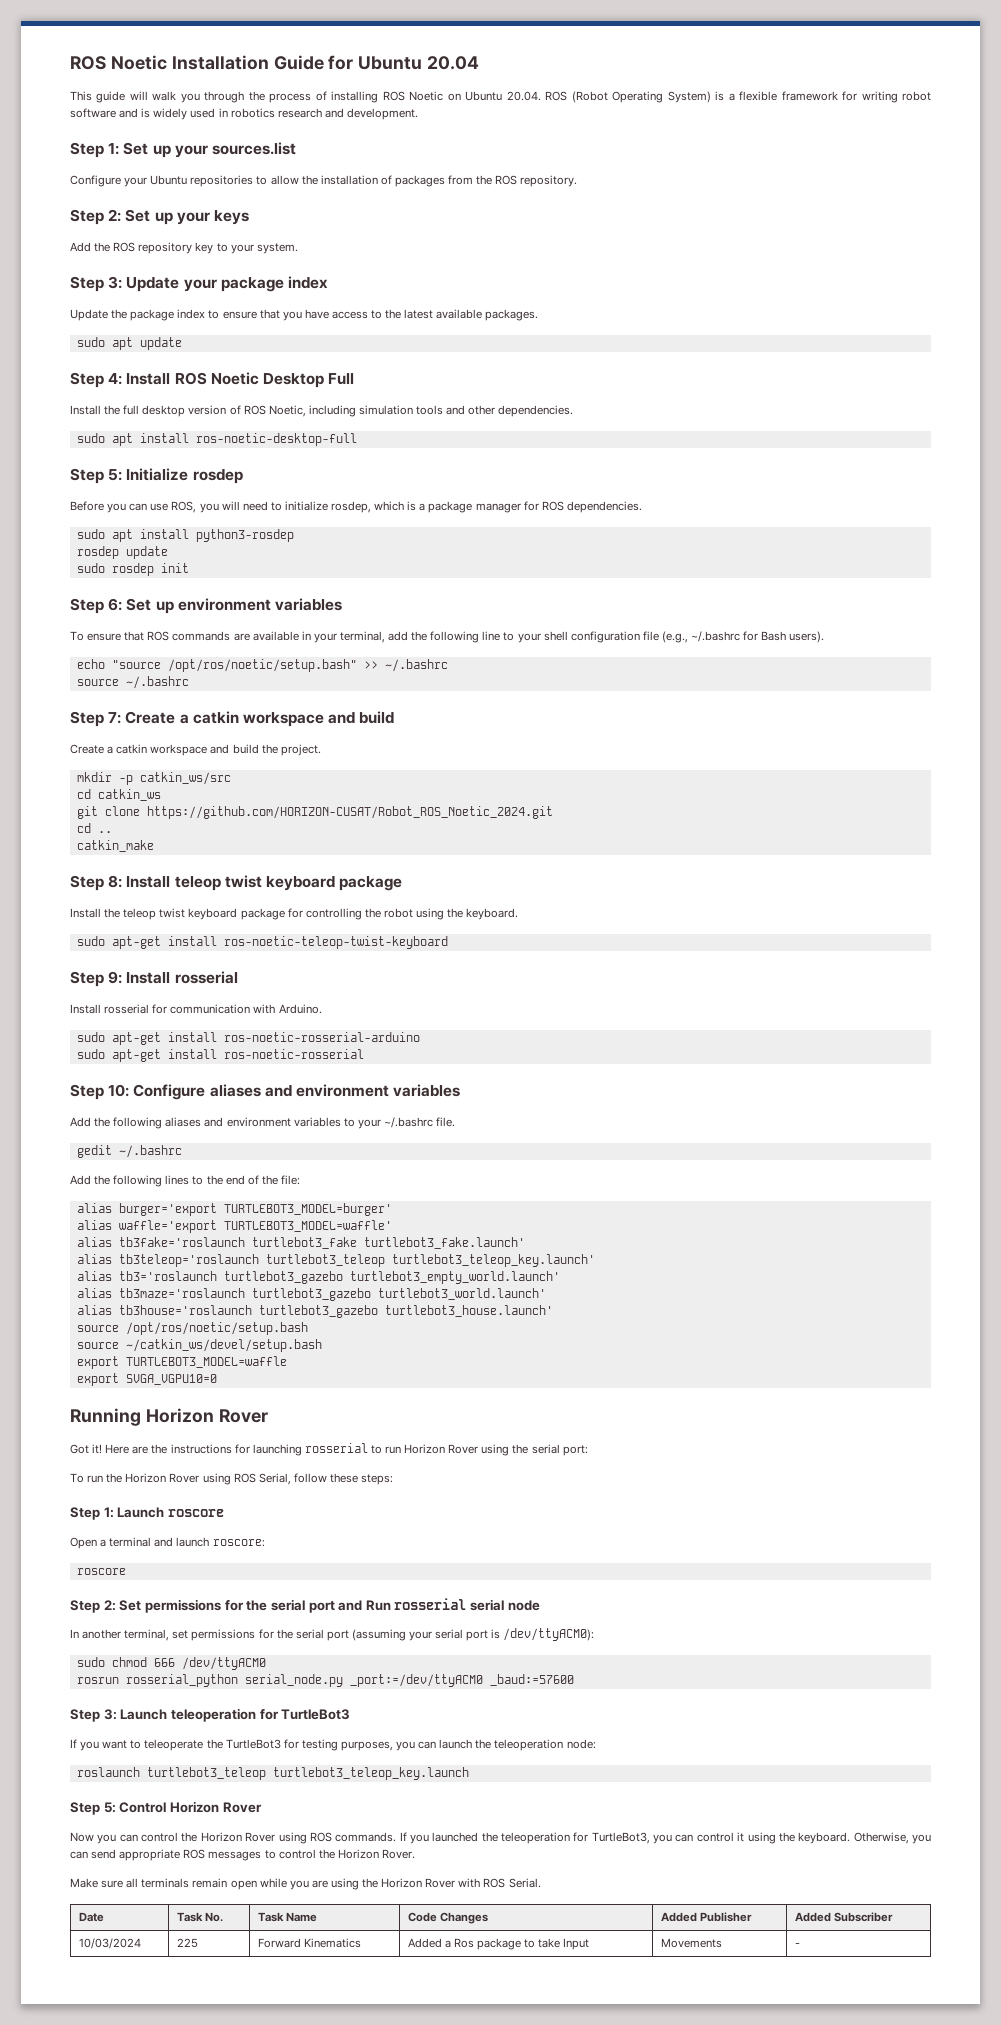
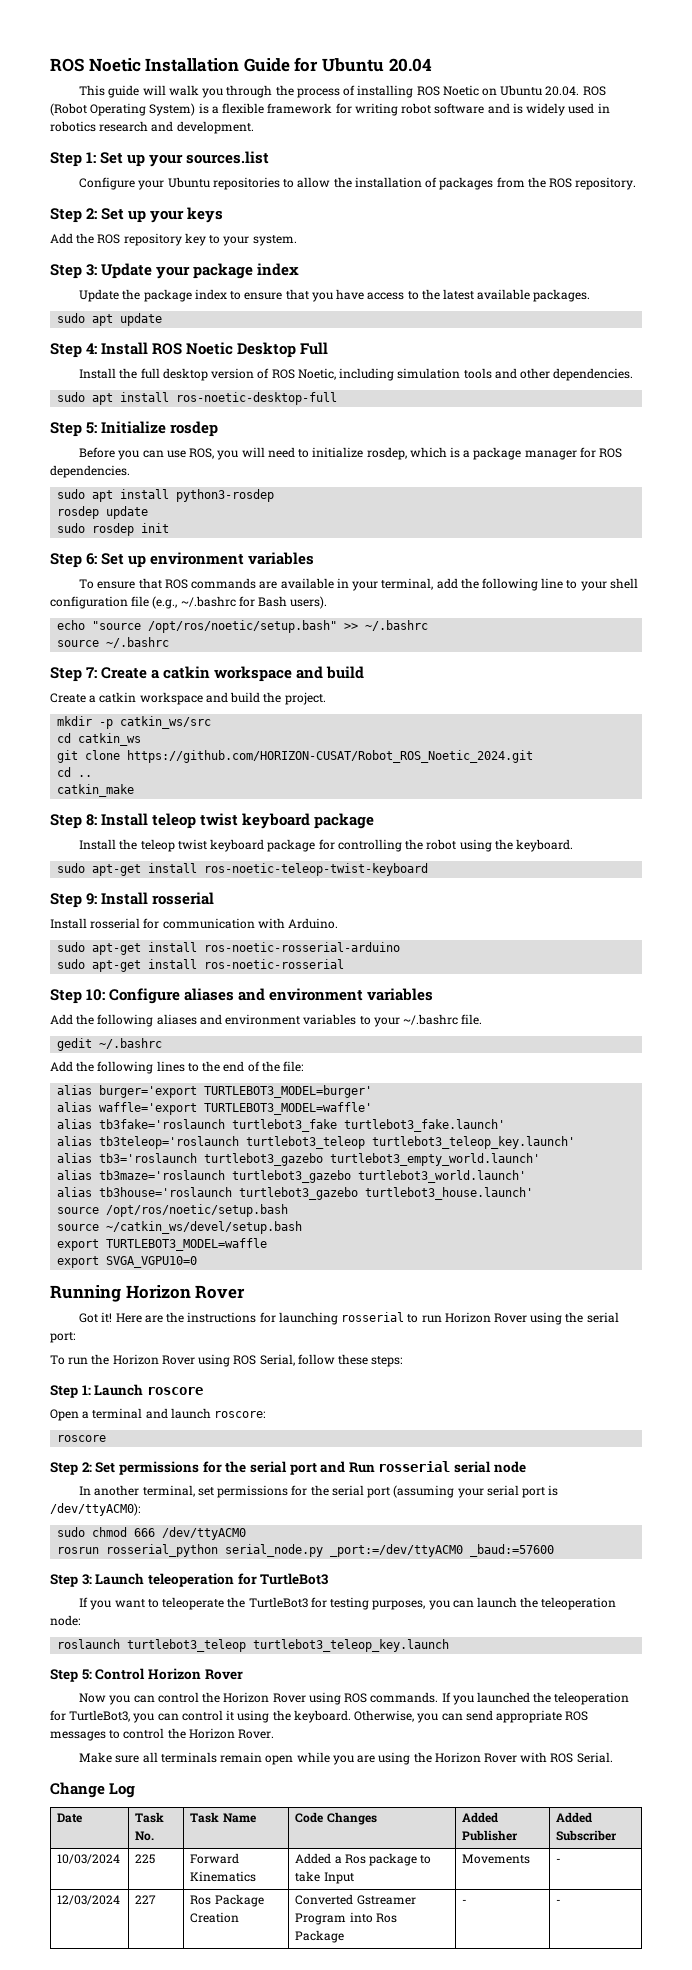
(541, 1883) none -> [50,1782,136,1798] // Change Log
(800, 1945) none -> [57,1895,121,1905] [135,1895,157,1904] [190,1894,264,1907] [190,1912,240,1923] [295,1894,416,1905] [295,1912,397,1925] [295,1930,345,1943] [462,1899,468,1904] [556,1899,562,1904] // 12/03/2024 | 227 | Ros Package Creation | Converted Gstreamer Program into Ros Package | - | -

